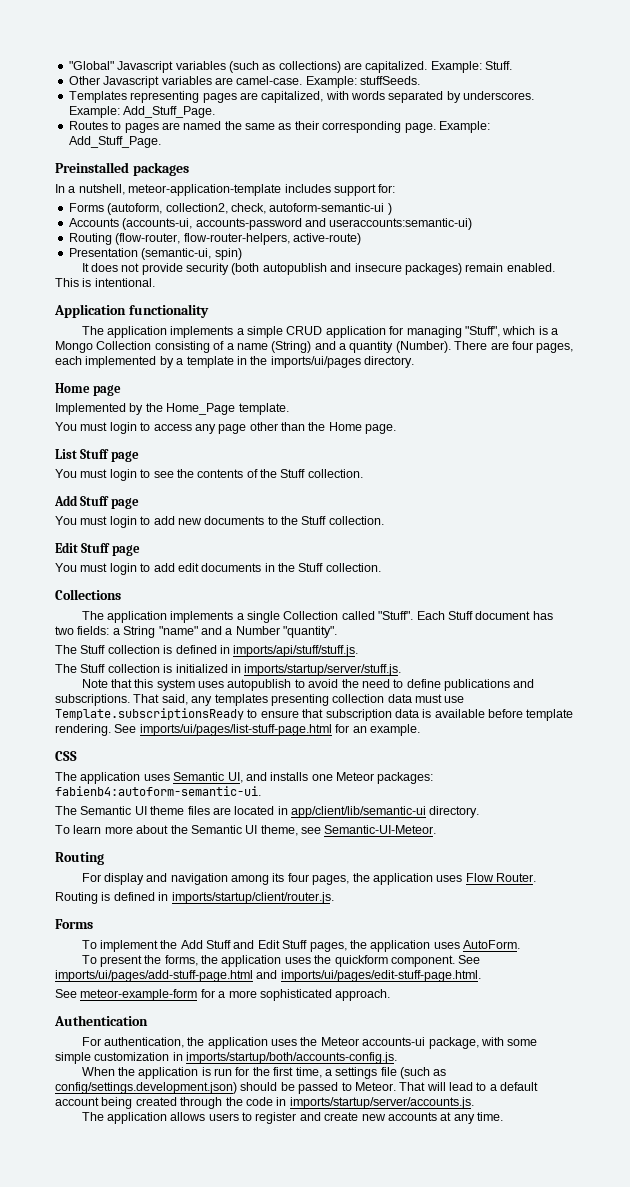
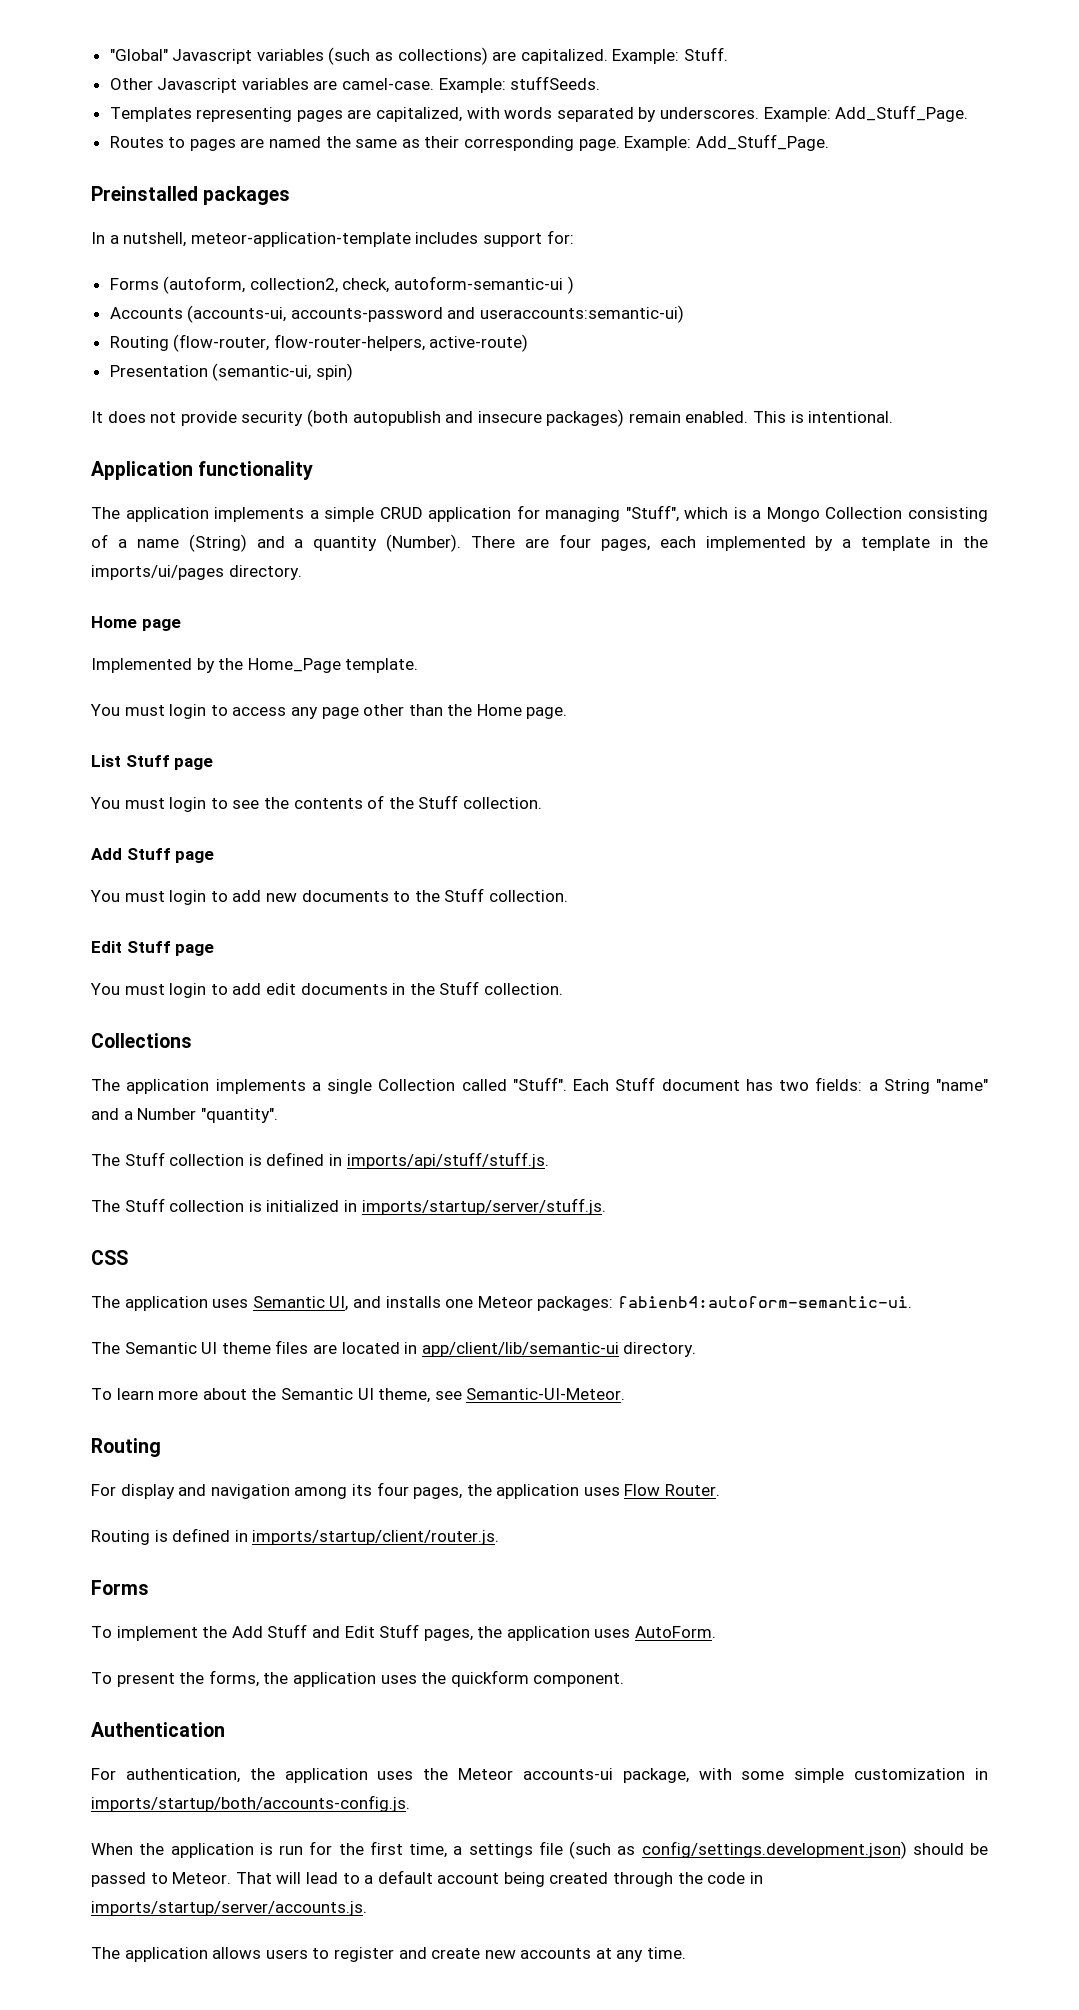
[81,679,535,691] [55,694,465,706] [55,708,574,721] [55,724,420,736] // Note that this system uses autopublish to avoid the need to define publications and subscriptions. That said, any templates presenting collection data must use Template.subscriptionsReady to ensure that subscription data is available before template rendering. See imports/ui/pages/list-stuff-page.html for an example. -> (606, 1206) none
[458,955,481,964] [55,970,481,982] [55,989,391,1001] See imports/ui/pages/add-stuff-page.html and imports/ui/pages/edit-stuff-page.html. // See meteor-example-form for a more sophisticated approach. -> (625, 1680) none

